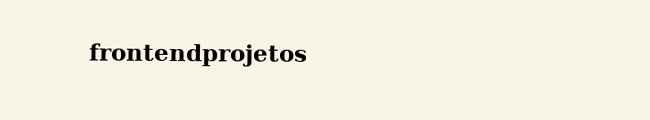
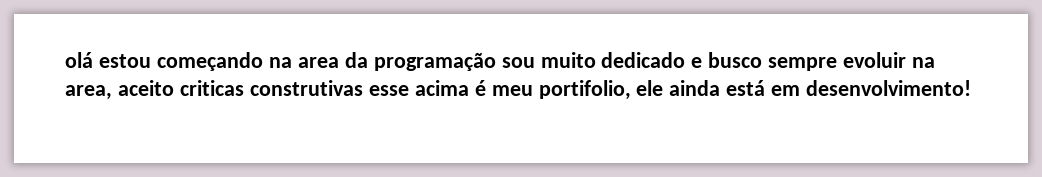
[88,43,308,67] frontendprojetos -> [65,52,936,71] [65,80,972,100] olá estou começando na area da programação sou muito dedicado e busco sempre evoluir na area, aceito criticas construtivas esse acima é meu portifolio, ele ainda está em desenvolvimento!

